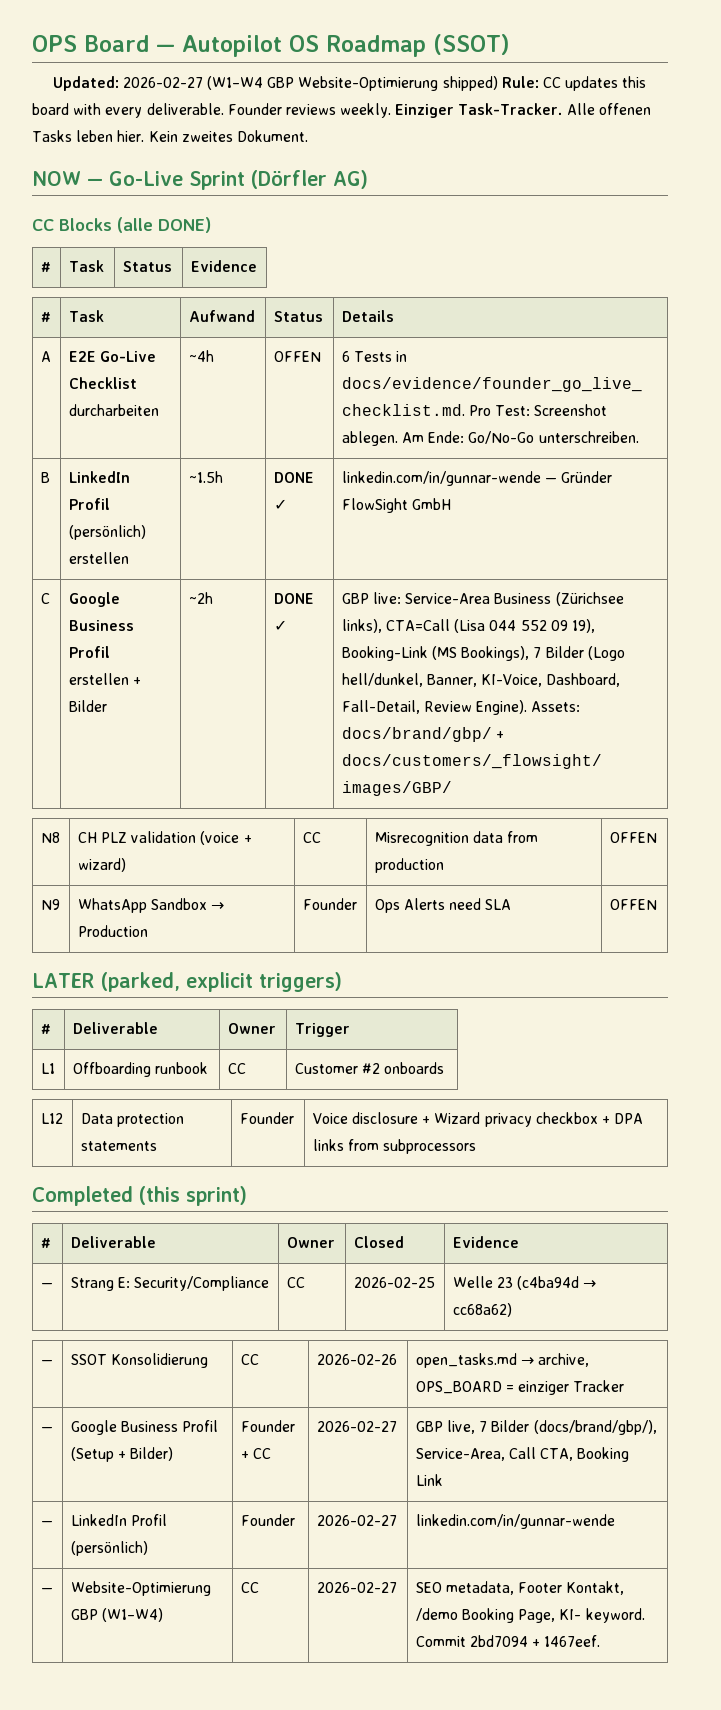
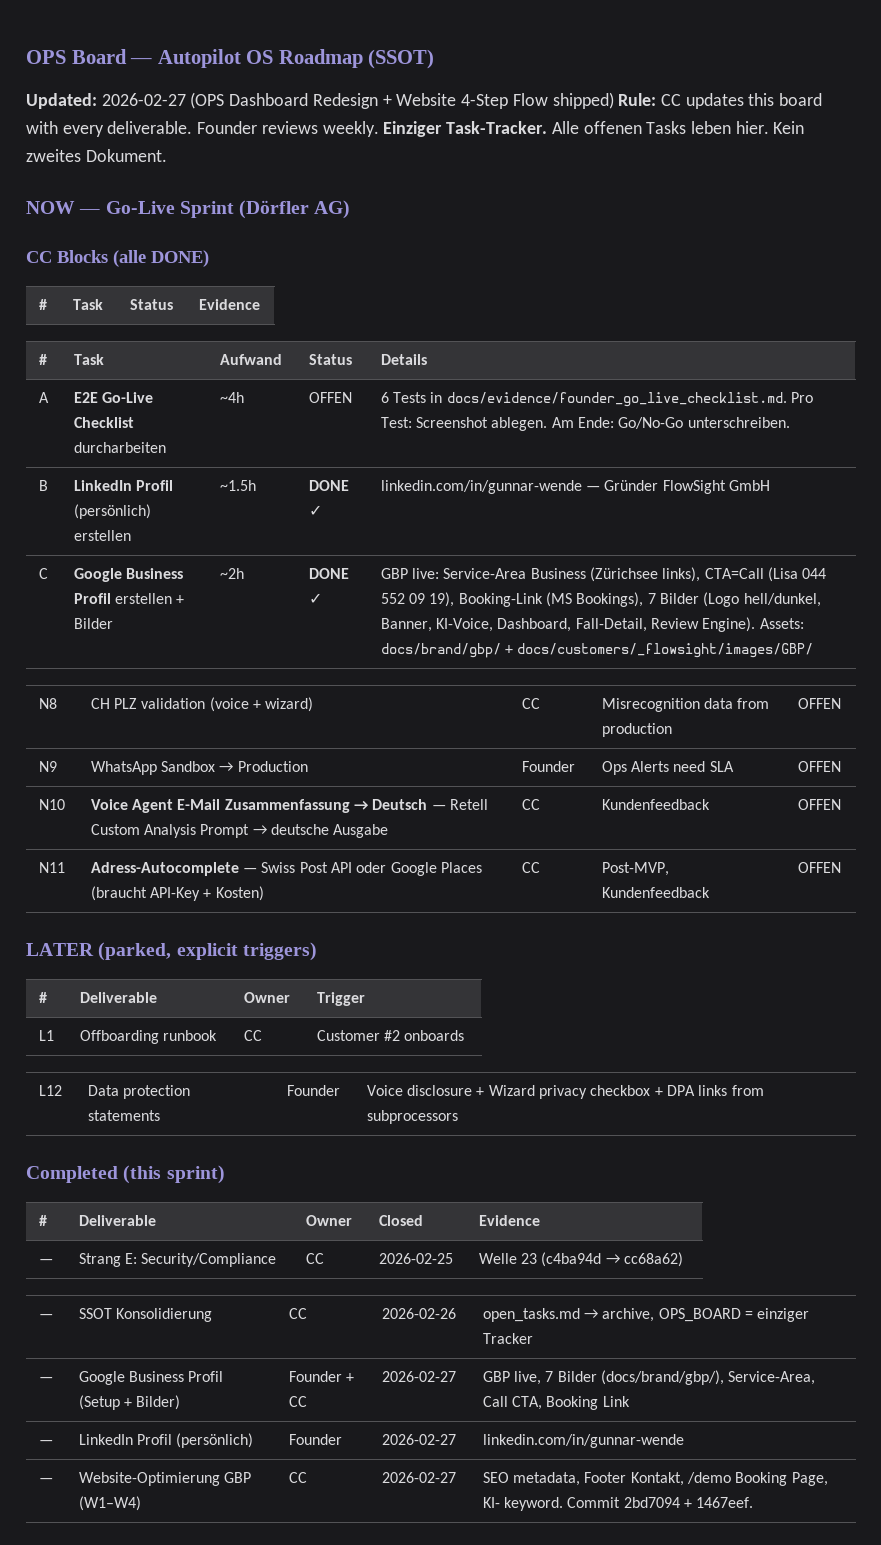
[207,76,439,91] (W1–W4 GBP Website-Optimierung -> [190,92,548,109] (OPS Dashboard Redesign + Website 4-Step Flow
(657, 904) none -> [38,799,65,810] [90,799,489,813] [90,824,389,838] [521,799,540,810] [601,799,710,810] [797,799,841,810] [38,862,65,873] [90,862,483,876] [90,886,264,901] [521,862,540,873] [601,862,669,876] [601,887,710,898] [797,862,841,873] // N10 | Voice Agent E-Mail Zusammenfassung → Deutsch — Retell Custom Analysis Prompt → deutsche Ausgabe | CC | Kundenfeedback | OFFEN // N11 | Adress-Autocomplete — Swiss Post API oder Google Places (braucht API-Key + Kosten) | CC | Post-MVP, Kundenfeedback | OFFEN

